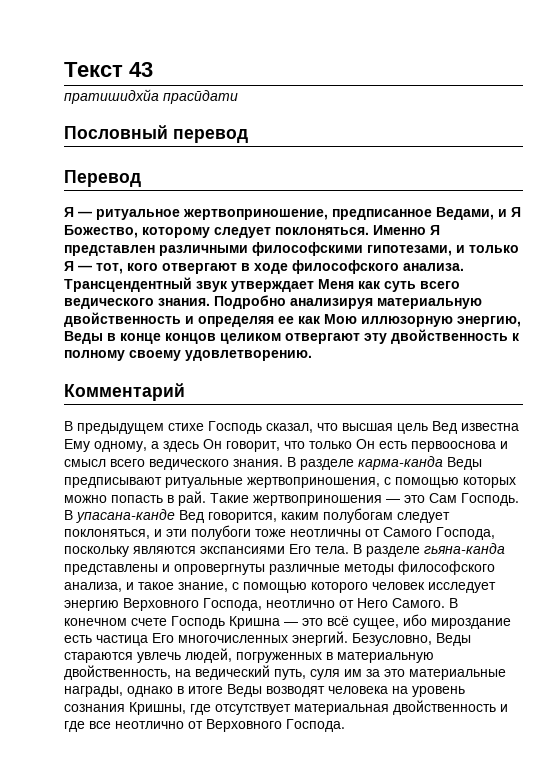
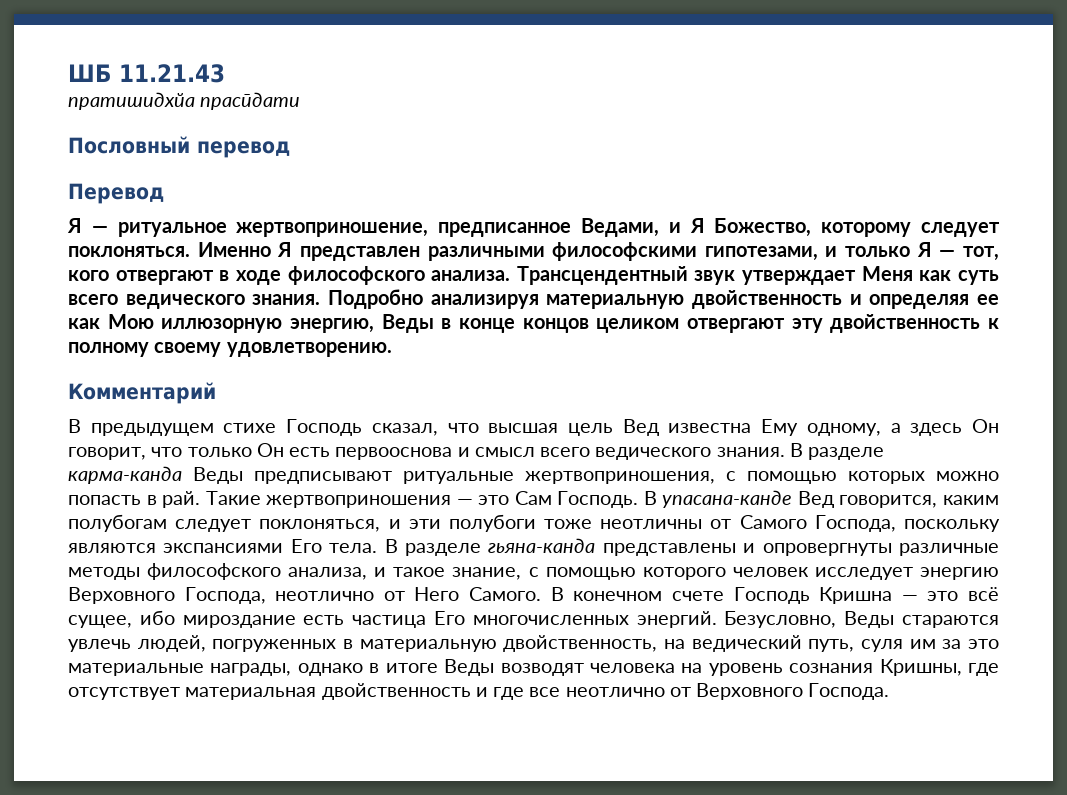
[64,62,153,77] Текст 43 -> [68,64,225,83] ШБ 11.21.43

